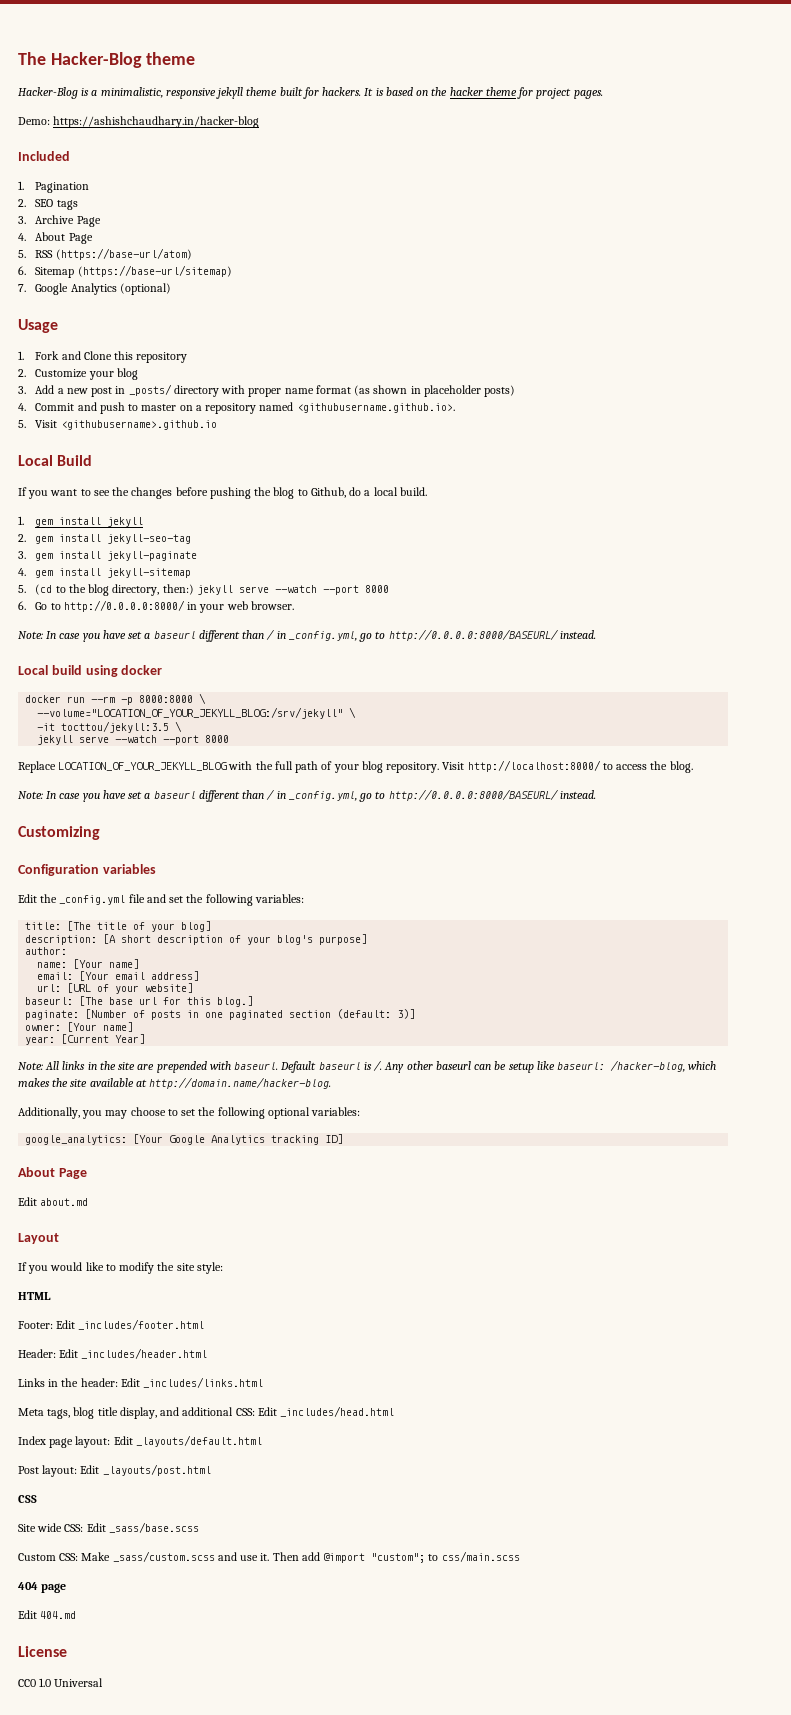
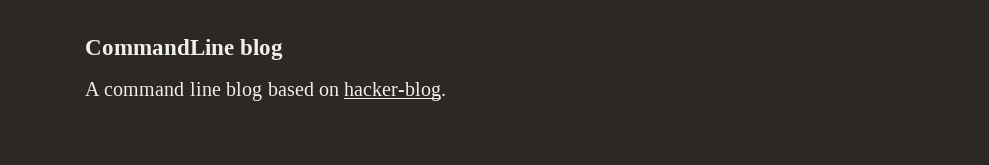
[18,52,196,68] [18,87,603,99] [18,116,260,128] [18,151,70,161] [18,181,90,193] [18,199,78,210] [18,215,101,227] [18,232,93,244] [18,248,192,260] [18,265,232,278] [18,283,171,295] [18,319,58,333] [18,351,188,363] [18,368,138,380] [18,384,516,397] [18,402,455,414] [18,420,217,430] [18,455,93,466] [18,487,427,499] [18,516,144,527] [18,534,192,544] [18,551,198,561] [18,568,192,578] [18,584,389,596] [18,600,294,613] [18,629,596,642] [18,665,163,677] [25,693,207,705] [37,707,357,719] [37,721,183,733] [37,735,230,745] [18,760,693,773] [18,789,596,802] [18,826,100,840] [18,864,156,876] [18,894,304,906] [25,921,212,932] [25,934,368,945] [25,947,68,955] [37,959,140,969] [37,971,200,981] [37,983,194,994] [25,996,254,1007] [25,1009,416,1020] [25,1022,134,1032] [25,1034,146,1045] [18,1060,717,1073] [18,1077,332,1089] [18,1107,361,1119] [25,1134,344,1145] [18,1167,87,1179] [18,1197,89,1206] [18,1233,59,1244] [18,1262,223,1274] [18,1292,51,1300] [18,1319,205,1330] [18,1348,208,1359] [18,1377,264,1388] [18,1406,395,1419] [18,1435,262,1448] [18,1464,211,1477] [18,1495,37,1503] [18,1522,199,1533] [18,1551,520,1563] [18,1582,67,1593] [18,1610,77,1619] [18,1646,67,1657] [18,1678,104,1687] The Hacker-Blog theme // Hacker-Blog is a minimalistic, responsive jekyll theme built for hackers. It is based on the hacker theme for project pages. // Demo: https://ashishchaudhary.in/hacker-blog // Included // 1. Pagination // 2. SEO tags // 3. Archive Page // 4. About Page // 5. RSS (https://base-url/atom) // 6. Sitemap (https://base-url/sitemap) // 7. Google Analytics (optional) // Usage // 1. Fork and Clone this repository // 2. Customize your blog // 3. Add a new post in _posts/ directory with proper name format (as shown in placeholder posts) // 4. Commit and push to master on a repository named <githubusername.github.io>. // 5. Visit <githubusername>.github.io // Local Build // If you want to see the changes before pushing the blog to Github, do a local build. // 1. gem install jekyll // 2. gem install jekyll-seo-tag // 3. gem install jekyll-paginate // 4. gem install jekyll-sitemap // 5. (cd to the blog directory, then:) jekyll serve --watch --port 8000 // 6. Go to http://0.0.0.0:8000/ in your web browser. // Note: In case you have set a baseurl different than / in _config.yml, go to http://0.0.0.0:8000/BASEURL/ instead. // Local build using docker // docker run --rm -p 8000:8000 \ // --volume="LOCATION_OF_YOUR_JEKYLL_BLOG:/srv/jekyll" \ // -it tocttou/jekyll:3.5 \ // jekyll serve --watch --port 8000 // Replace LOCATION_OF_YOUR_JEKYLL_BLOG with the full path of your blog repository. Visit http://localhost:8000/ to access the blog. // Note: In case you have set a baseurl different than / in _config.yml, go to http://0.0.0.0:8000/BASEURL/ instead. // Customizing // Configuration variables // Edit the _config.yml file and set the following variables: // title: [The title of your blog] // description: [A short description of your blog's purpose] // author: // name: [Your name] // email: [Your email address] // url: [URL of your website] // baseurl: [The base url for this blog.] // paginate: [Number of posts in one paginated section (default: 3)] // owner: [Your name] // year: [Current Year] // Note: All links in the site are prepended with baseurl. Default baseurl is /. Any other baseurl can be setup like baseurl: /hacker-blog, which makes the site available at http://domain.name/hacker-blog. // Additionally, you may choose to set the following optional variables: // google_analytics: [Your Google Analytics tracking ID] // About Page // Edit about.md // Layout // If you would like to modify the site style: // HTML // Footer: Edit _includes/footer.html // Header: Edit _includes/header.html // Links in the header: Edit _includes/links.html // Meta tags, blog title display, and additional CSS: Edit _includes/head.html // Index page layout: Edit _layouts/default.html // Post layout: Edit _layouts/post.html // CSS // Site wide CSS: Edit _sass/base.scss // Custom CSS: Make _sass/custom.scss and use it. Then add @import "custom"; to css/main.scss // 404 page // Edit 404.md // License // CC0 1.0 Universal -> [85,39,284,60] [85,82,447,101] CommandLine blog // A command line blog based on hacker-blog.

